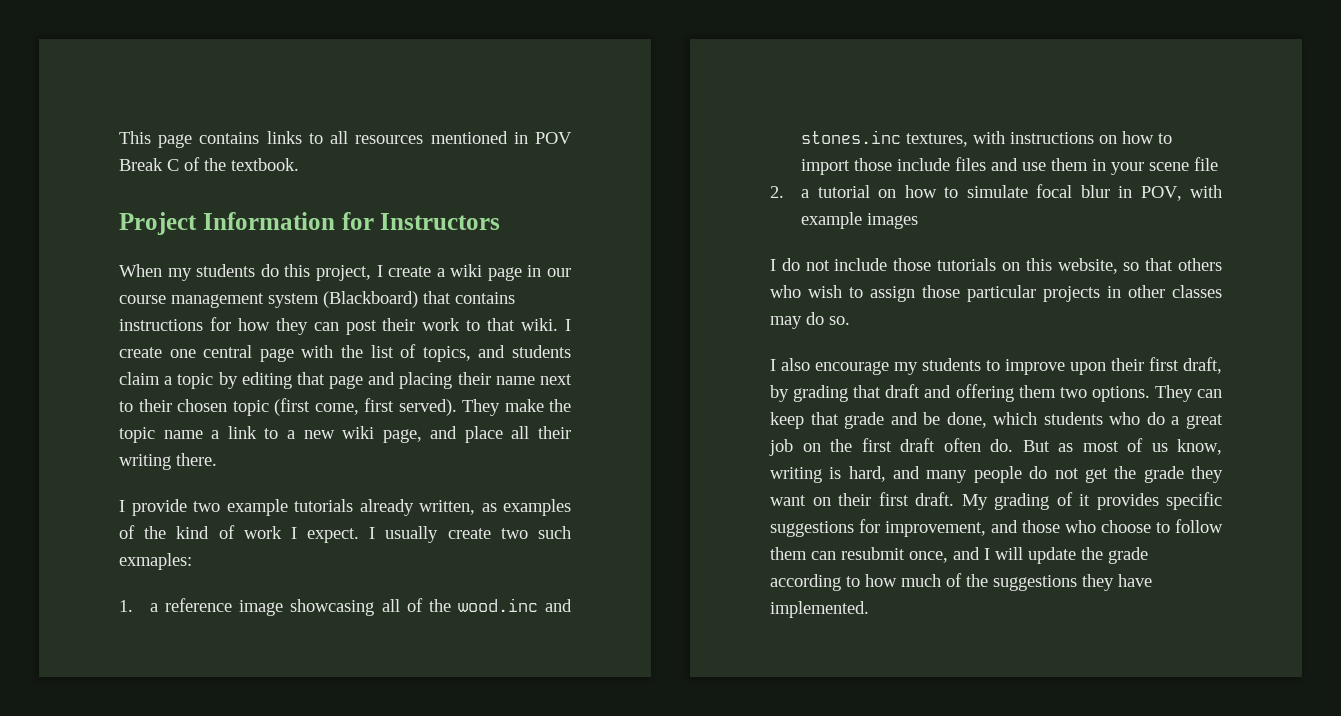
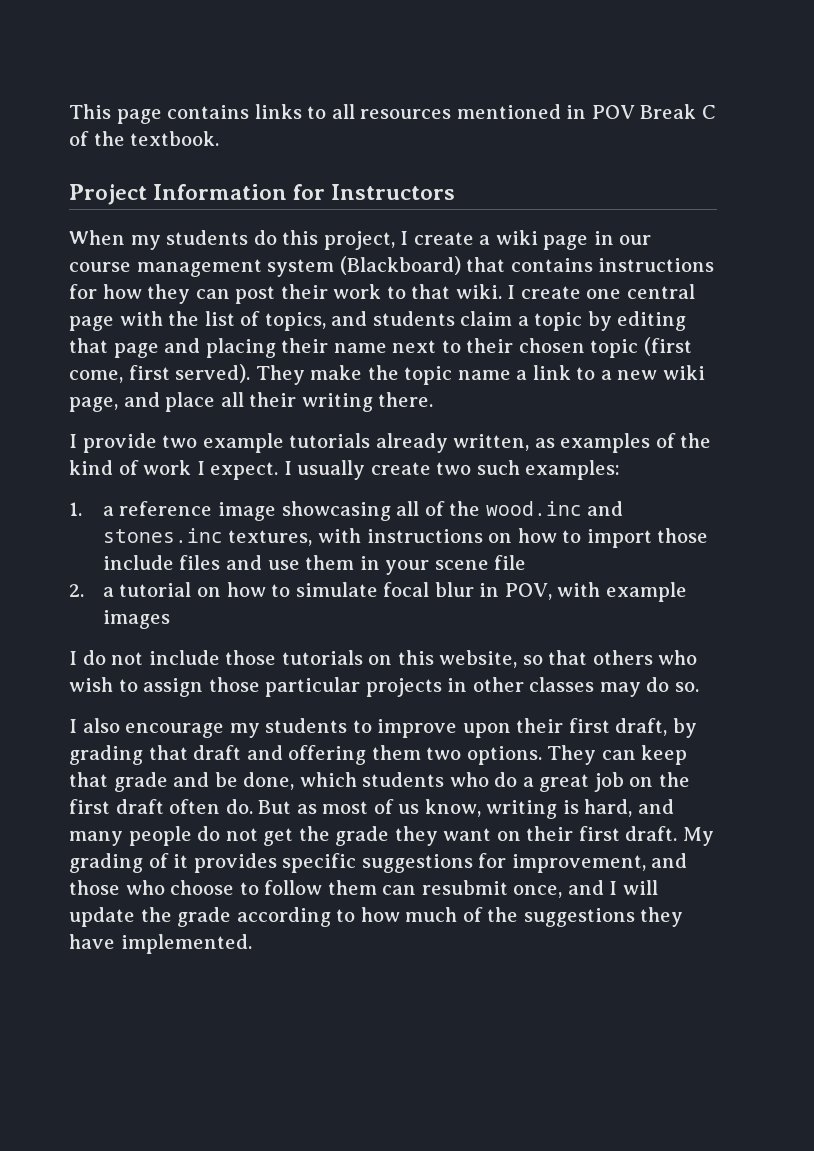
[119,553,192,570] exmaples: -> [525,460,621,480] examples:

